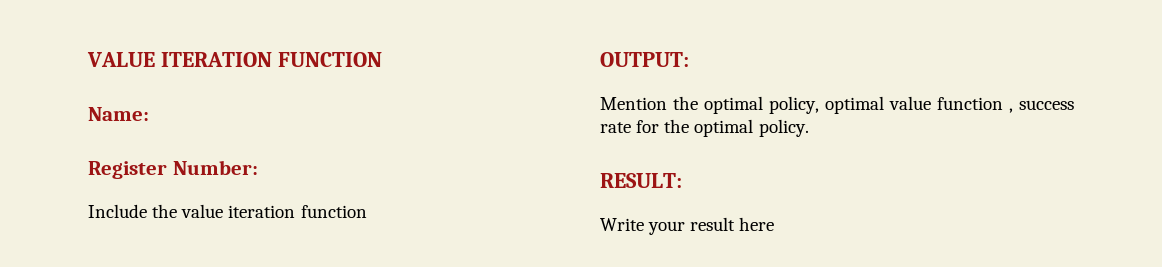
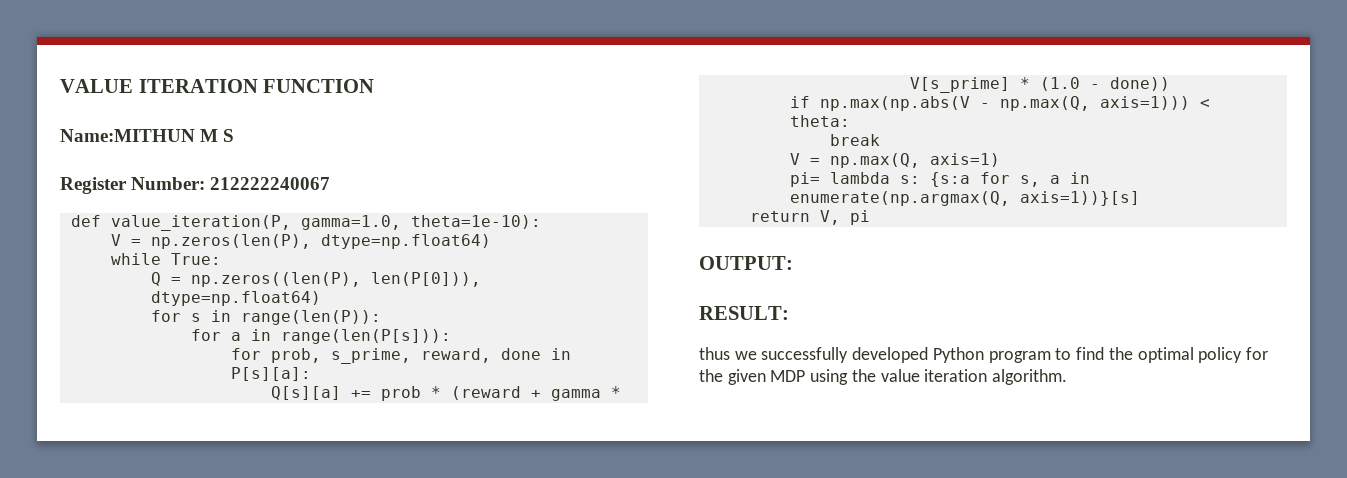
[88,107,149,121] Name: -> [60,129,235,142] Name:MITHUN M S
[88,204,367,218] [600,52,689,67] [600,96,1074,114] [600,119,809,137] [600,173,682,188] [600,217,775,235] // Include the value iteration function // OUTPUT: // Mention the optimal policy, optimal value function , success rate for the optimal policy. // RESULT: // Write your result here -> [210,177,331,190] [70,215,541,231] [110,234,491,249] [110,253,221,265] [150,272,481,287] [150,291,321,306] [150,310,381,325] [190,329,451,344] [230,348,571,364] [230,367,311,381] [270,386,621,401] [909,77,1170,93] [789,96,1210,111] [789,115,850,127] [829,134,880,146] [789,153,1000,168] [789,172,1090,187] [789,191,1140,206] [749,210,870,225] [699,256,793,270] [699,306,789,320] [699,347,1268,363] [699,369,1068,385] 212222240067 // def value_iteration(P, gamma=1.0, theta=1e-10): // V = np.zeros(len(P), dtype=np.float64) // while True: // Q = np.zeros((len(P), len(P[0])), dtype=np.float64) // for s in range(len(P)): // for a in range(len(P[s])): // for prob, s_prime, reward, done in P[s][a]: // Q[s][a] += prob * (reward + gamma * V[s_prime] * (1.0 - done)) // if np.max(np.abs(V - np.max(Q, axis=1))) < theta: // break // V = np.max(Q, axis=1) // pi= lambda s: {s:a for s, a in enumerate(np.argmax(Q, axis=1))}[s] // return V, pi // OUTPUT: // RESULT: // thus we successfully developed Python program to find the optimal policy for the given MDP using the value iteration algorithm.

